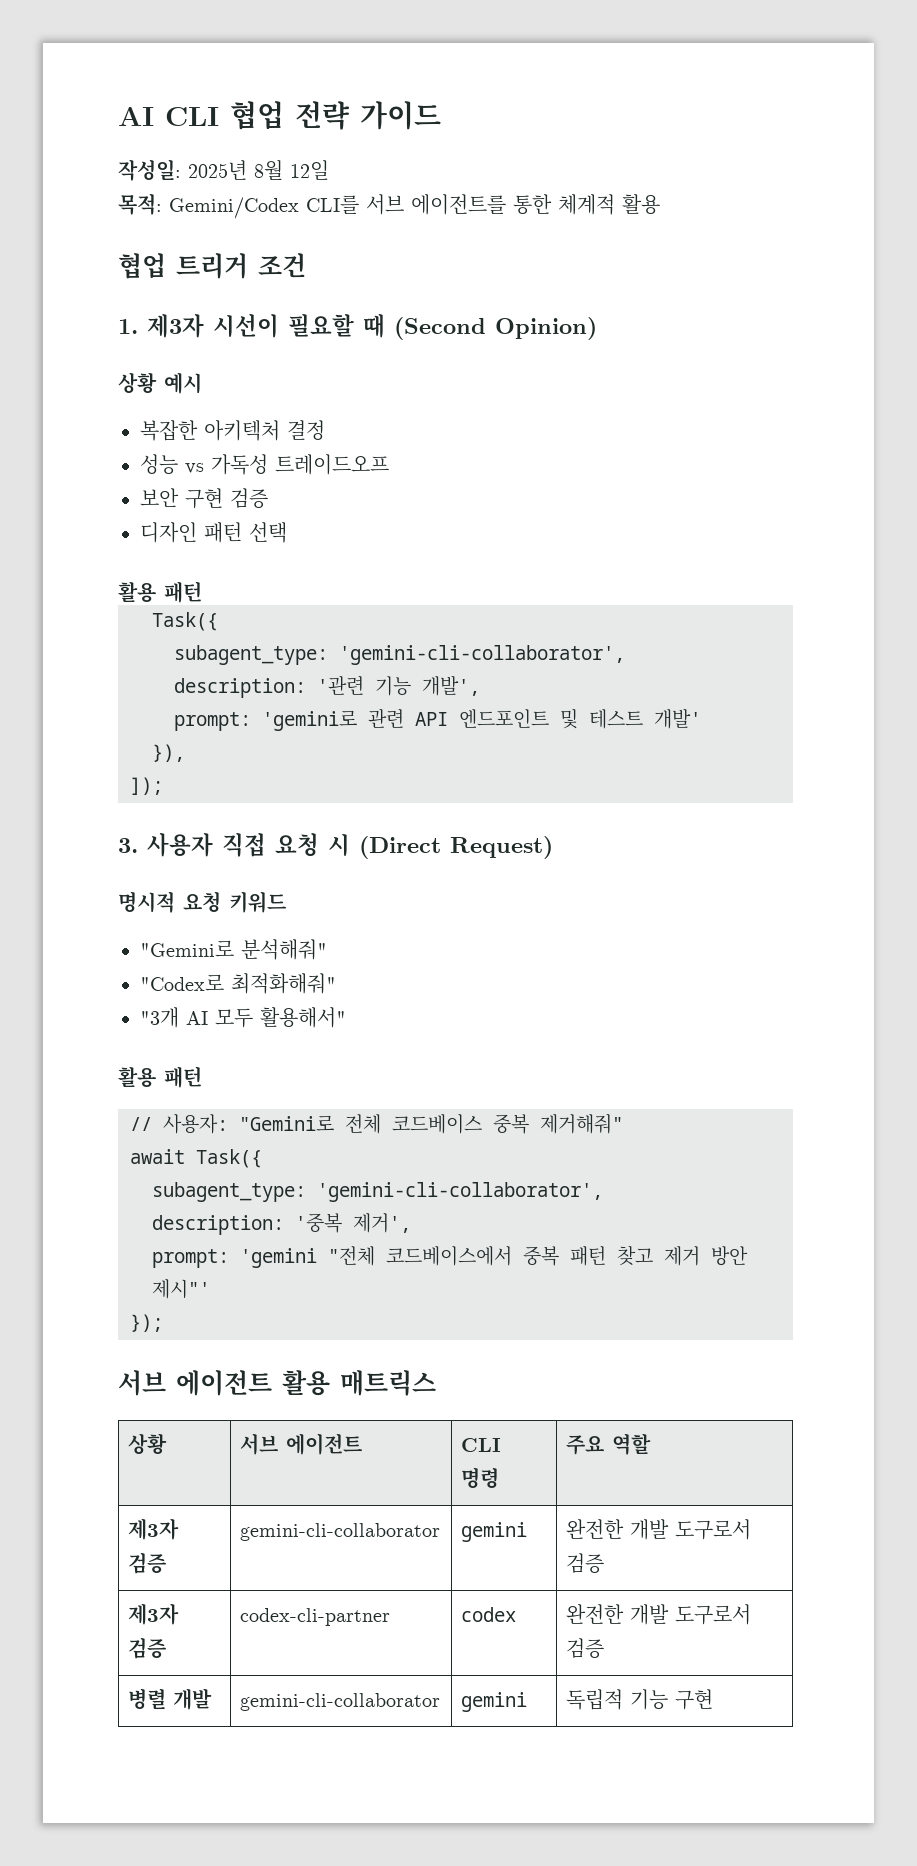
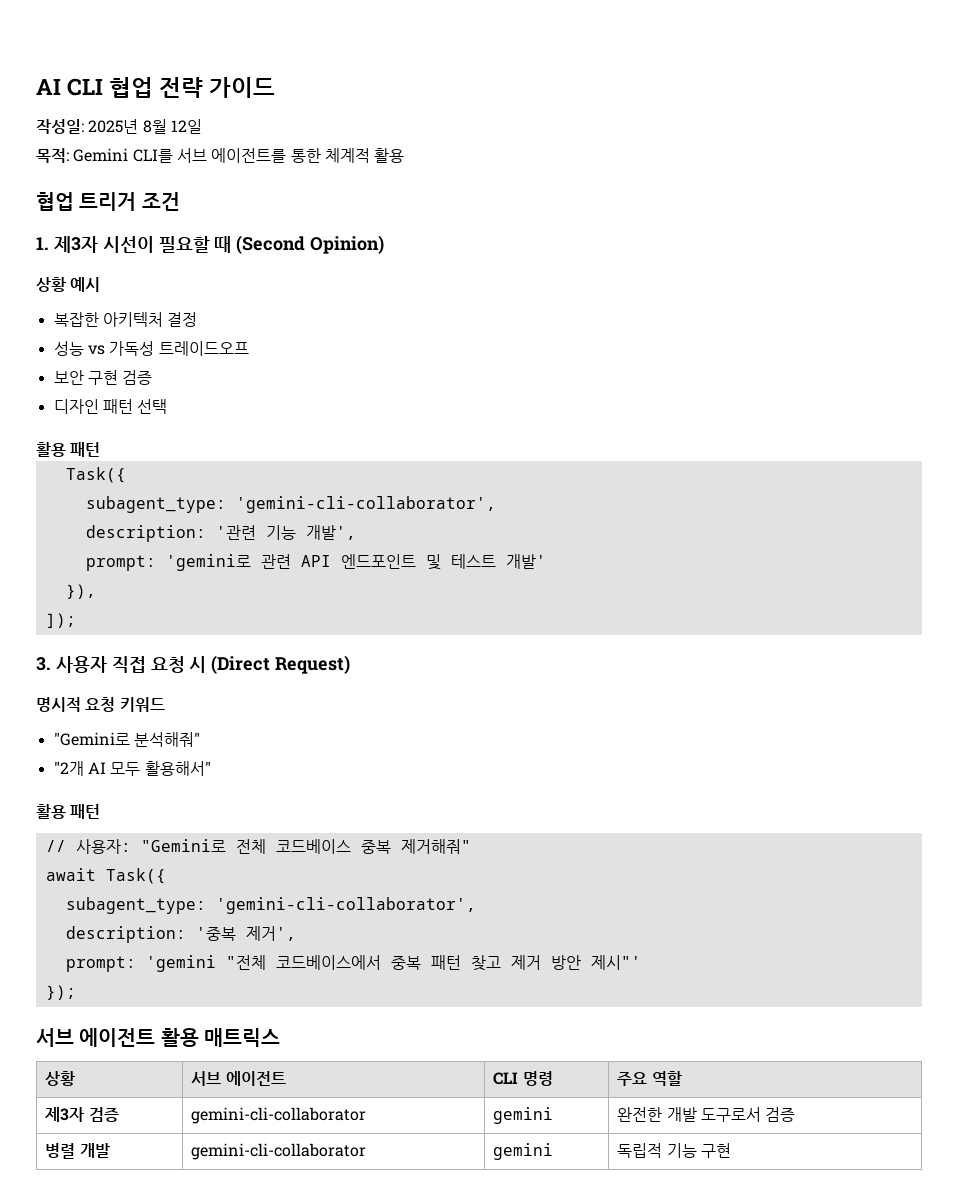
[169,197,299,219] Gemini/Codex -> [73,148,129,162] Gemini
[140,973,336,994] [140,1007,179,1028] "Codex로 최적화해줘" // "3개 -> [53,761,84,776] "2개
[128,1603,180,1625] [128,1637,167,1659] [240,1608,391,1626] [461,1607,517,1622] [566,1604,752,1625] [566,1638,605,1659] // 제3자 검증 | codex-cli-partner | codex | 완전한 개발 도구로서 검증 -> (796, 1114) none

